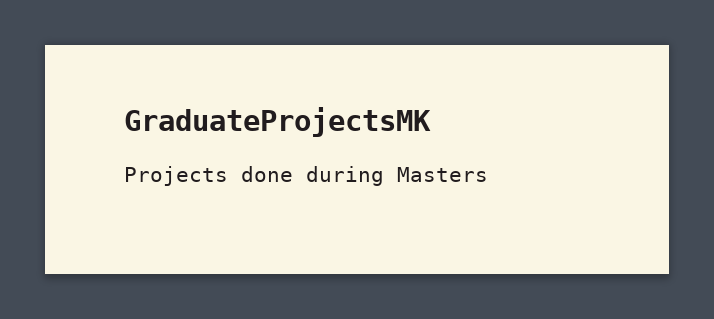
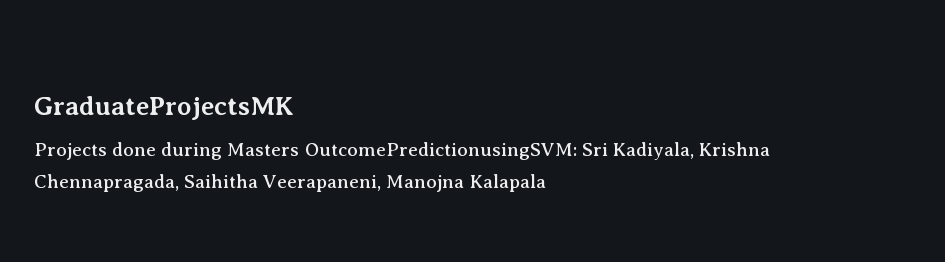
(488, 174) none -> [304,142,770,160] [34,174,546,192] OutcomePredictionusingSVM: Sri Kadiyala, Krishna Chennapragada, Saihitha Veerapaneni, Manojna Kalapala

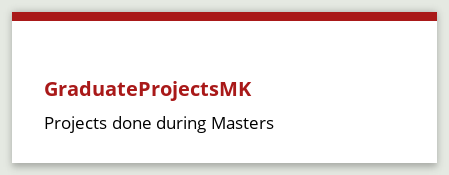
[304,142,770,160] [34,174,546,192] OutcomePredictionusingSVM: Sri Kadiyala, Krishna Chennapragada, Saihitha Veerapaneni, Manojna Kalapala -> (274, 123) none

